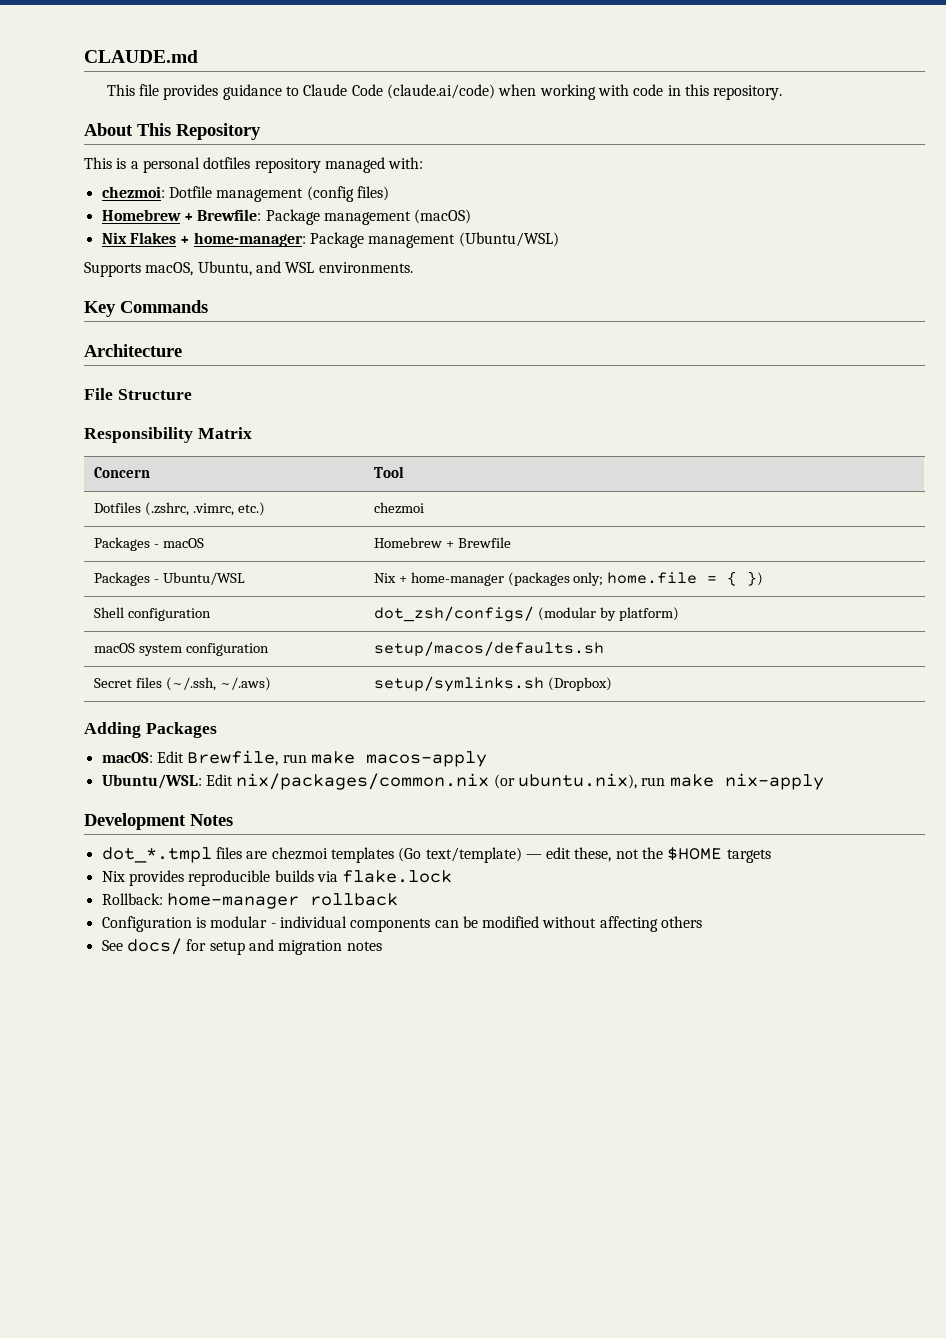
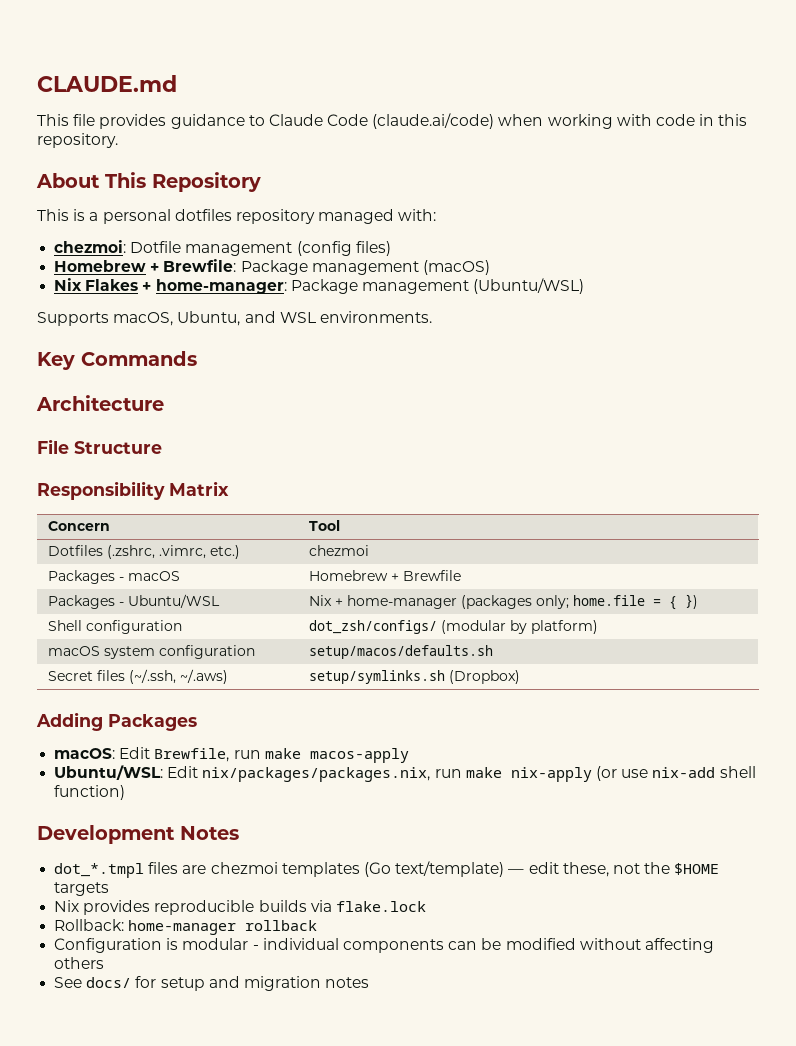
[236,773,637,790] nix/packages/common.nix (or ubuntu.nix), -> [202,767,431,782] nix/packages/packages.nix,
(824, 781) none -> [595,766,756,781] [54,785,126,800] (or use nix-add shell function)

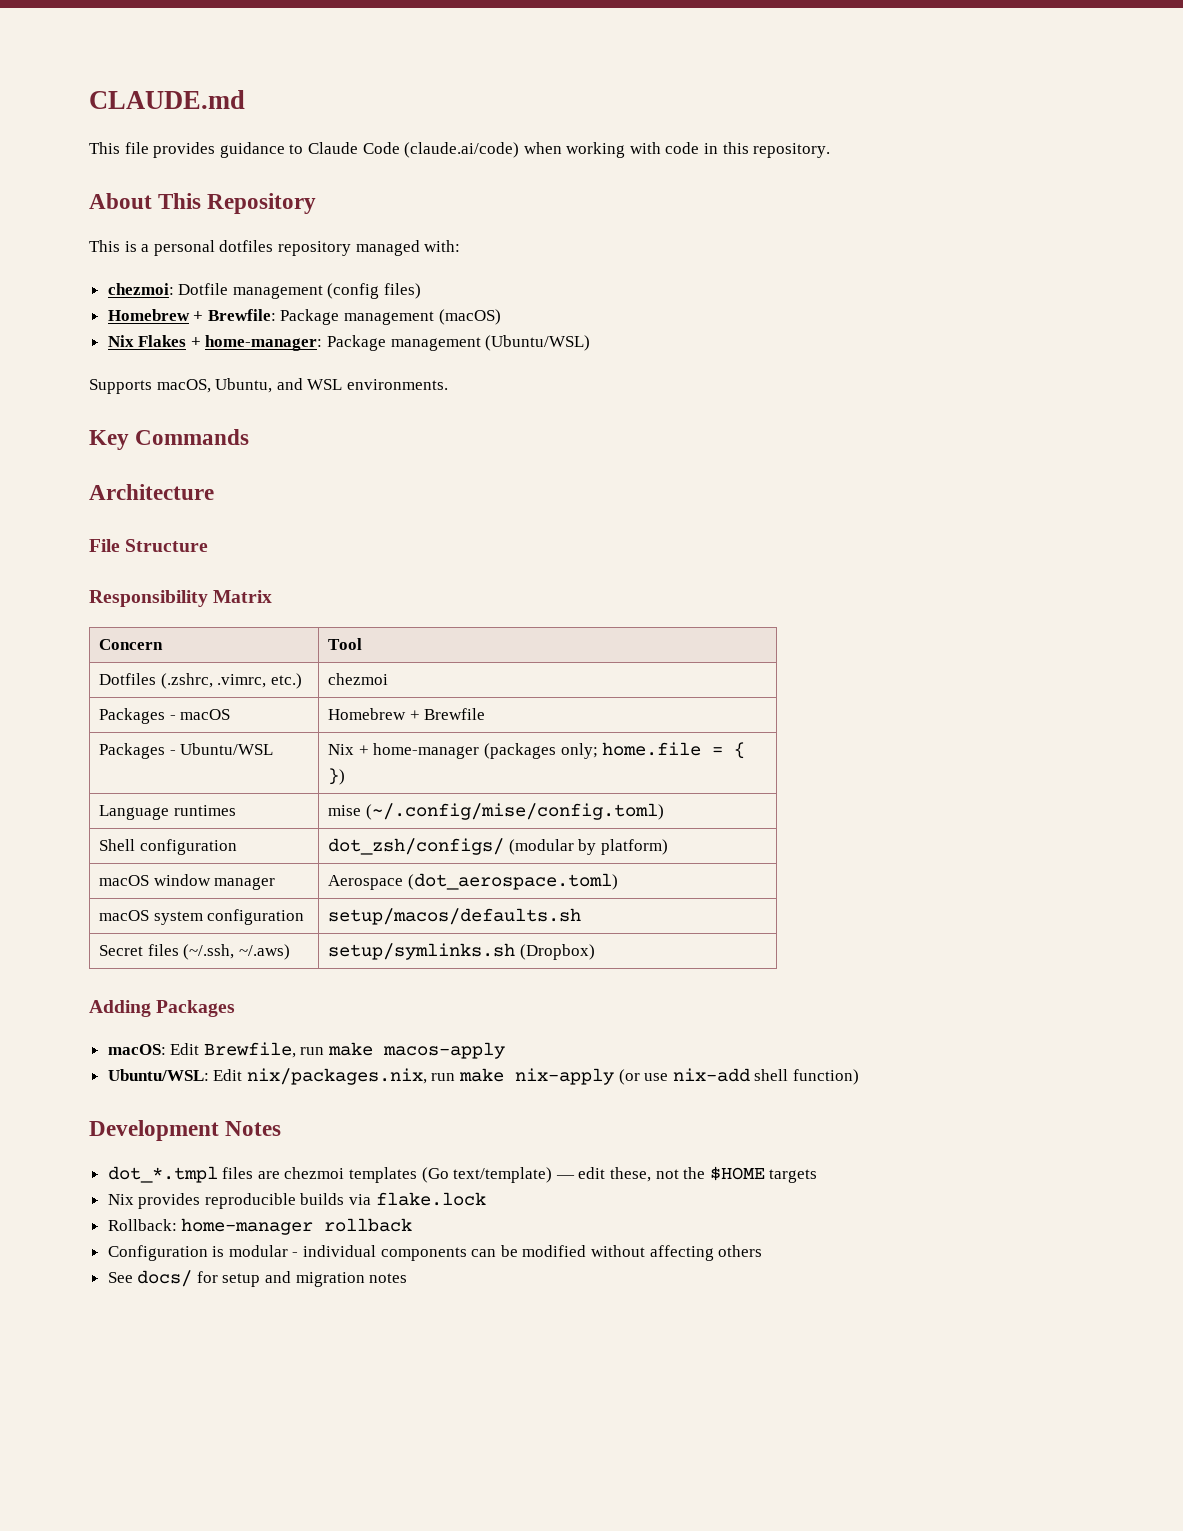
(698, 601) none -> [99,805,236,820] [328,803,664,820] // Language runtimes | mise (~/.config/mise/config.toml)
(598, 627) none -> [99,874,276,890] [328,873,618,890] // macOS window manager | Aerospace (dot_aerospace.toml)
[202,767,431,782] nix/packages/packages.nix, -> [246,1068,427,1085] nix/packages.nix,

